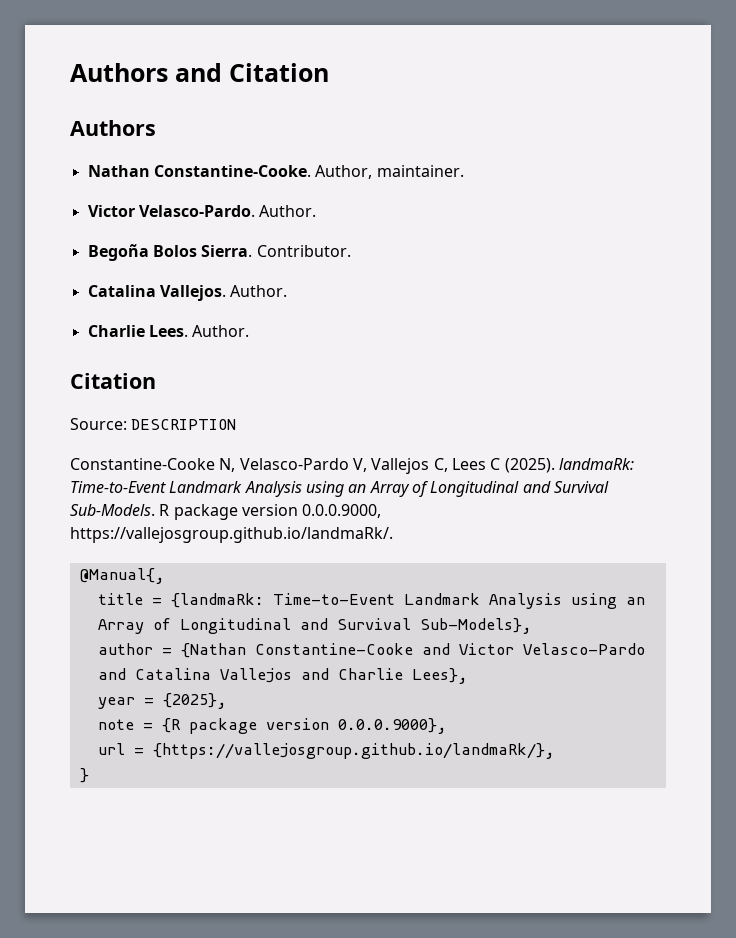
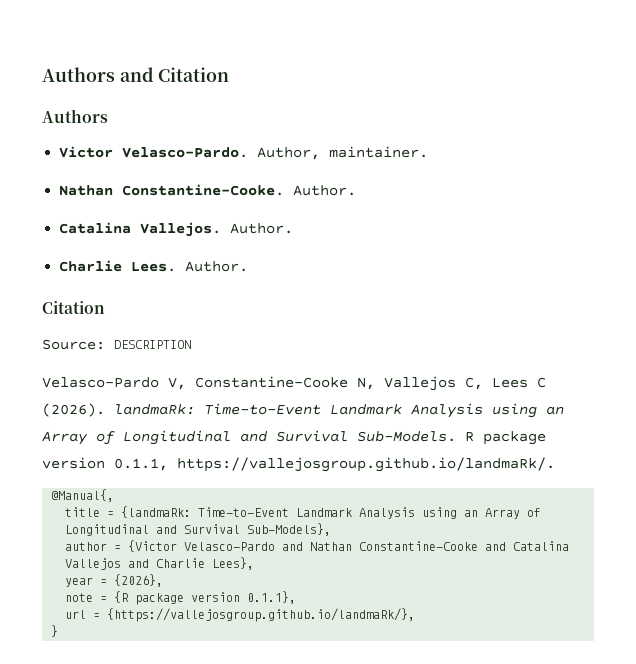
[87,165,311,177] Nathan Constantine-Cooke. -> [59,146,249,158] Victor Velasco-Pardo.
[87,205,317,217] [87,244,351,261] Victor Velasco-Pardo. Author. // Begoña Bolos Sierra. Contributor. -> [59,184,357,196] Nathan Constantine-Cooke. Author.
[70,458,367,472] Constantine-Cooke N, Velasco-Pardo V, -> [42,376,375,390] Velasco-Pardo V, Constantine-Cooke N,
[504,458,555,473] (2025). -> [42,403,105,417] (2026).
[302,504,382,518] 0.0.0.9000, -> [114,458,168,471] 0.1.1,
[180,643,645,658] {Nathan Constantine-Cooke and Victor Velasco-Pardo -> [128,540,479,552] {Victor Velasco-Pardo and Nathan Constantine-Cooke
[162,693,227,709] {2025}, -> [114,574,164,587] {2026},
[337,718,447,734] 0.0.0.9000}, -> [247,591,297,604] 0.1.1},

